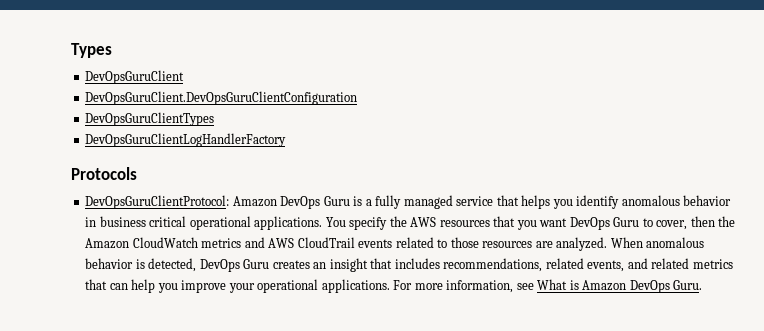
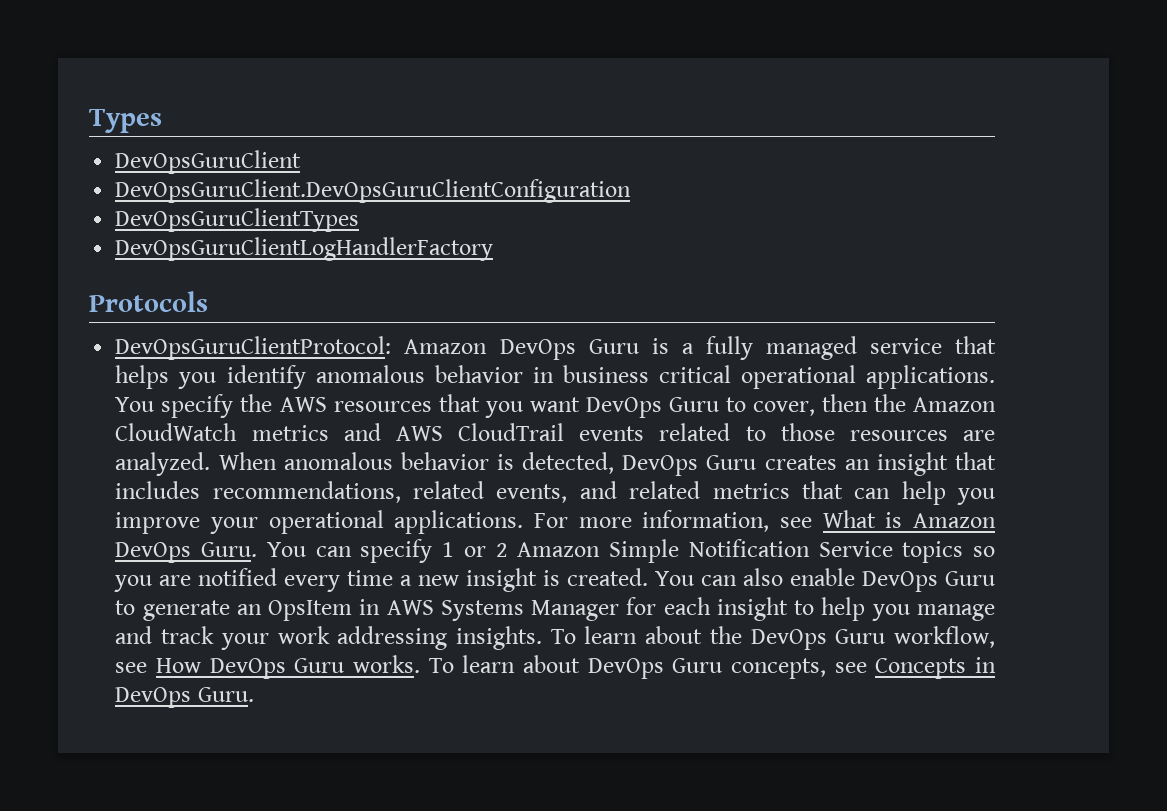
(703, 285) none -> [266,539,996,563] [114,568,996,592] [115,597,996,621] [115,626,996,650] [115,655,997,679] [115,687,254,708] You can specify 1 or 2 Amazon Simple Notification Service topics so you are notified every time a new insight is created. You can also enable DevOps Guru to generate an OpsItem in AWS Systems Manager for each insight to help you manage and track your work addressing insights. To learn about the DevOps Guru workflow, see How DevOps Guru works. To learn about DevOps Guru concepts, see Concepts in DevOps Guru.

